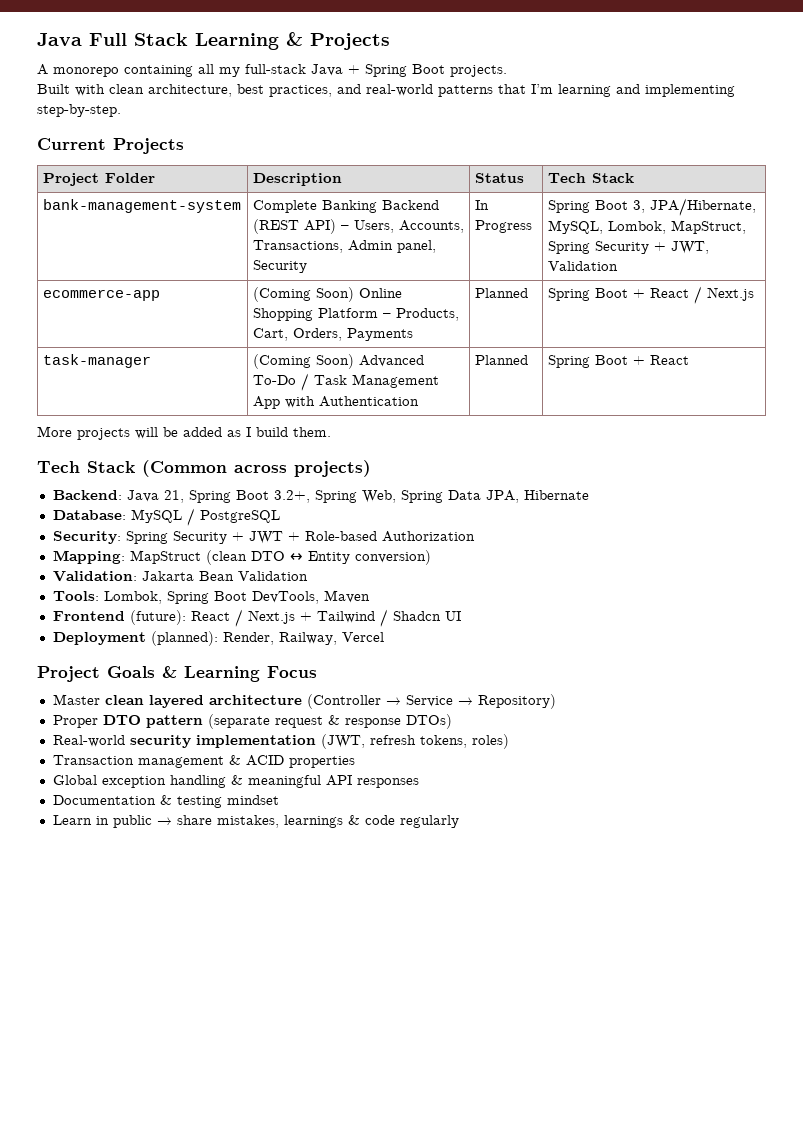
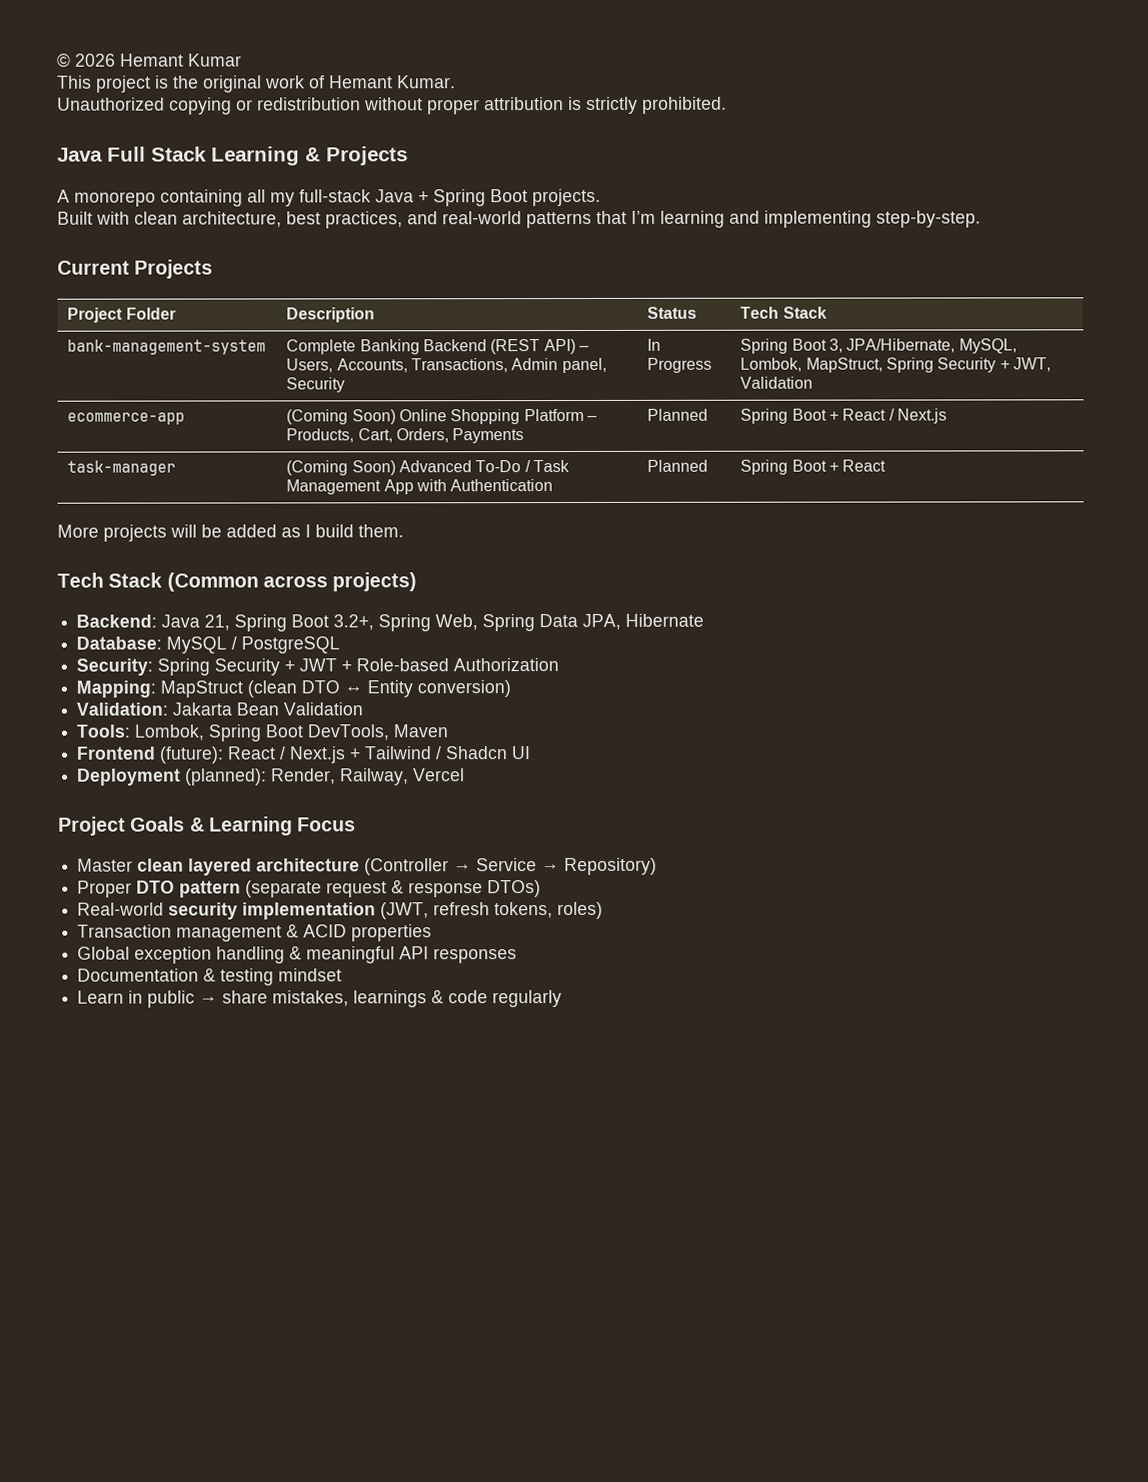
(37, 39) none -> [57,52,242,68] [57,75,456,93] [57,96,727,115] © 2026 Hemant Kumar // This project is the original work of Hemant Kumar. // Unauthorized copying or redistribution without proper attribution is strictly prohibited. //

